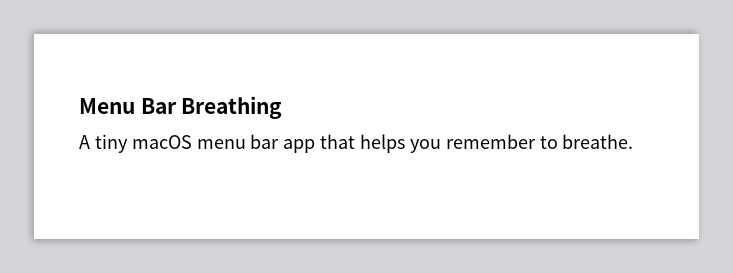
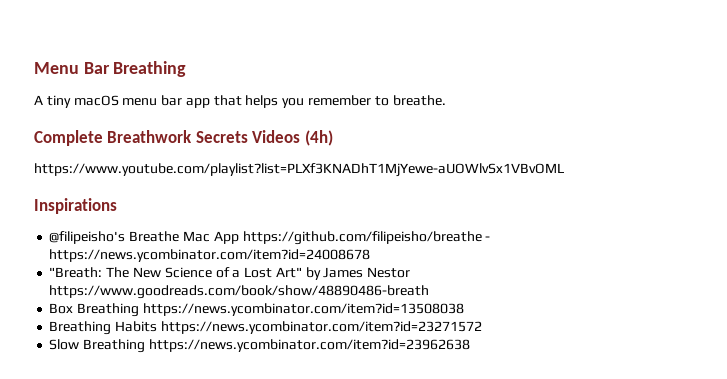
(634, 141) none -> [34,130,333,146] [34,163,564,177] [34,198,117,214] [49,231,491,245] [49,249,371,262] [49,267,411,280] [49,285,430,299] [49,303,464,317] [49,321,482,335] [49,339,470,353] // Complete Breathwork Secrets Videos (4h) // https://www.youtube.com/playlist?list=PLXf3KNADhT1MjYewe-aUOWlvSx1VBvOML // Inspirations // @filipeisho's Breathe Mac App https://github.com/filipeisho/breathe - https://news.ycombinator.com/item?id=24008678 // "Breath: The New Science of a Lost Art" by James Nestor https://www.goodreads.com/book/show/48890486-breath // Box Breathing https://news.ycombinator.com/item?id=13508038 // Breathing Habits https://news.ycombinator.com/item?id=23271572 // Slow Breathing https://news.ycombinator.com/item?id=23962638

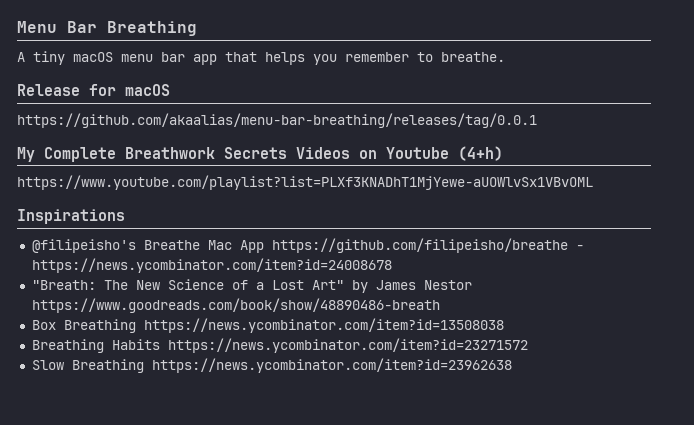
(446, 100) none -> [17,84,170,96] [17,113,537,128] [17,147,35,162] Release for macOS // https://github.com/akaalias/menu-bar-breathing/releases/tag/0.0.1 // My
[304,130,333,146] (4h) -> [359,146,503,161] on Youtube (4+h)

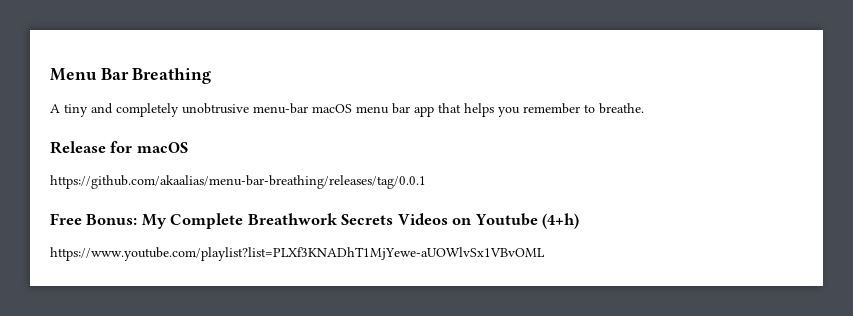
(65, 58) none -> [91,103,308,117] and completely unobtrusive menu-bar
(537, 120) none -> [50,213,138,225] Free Bonus:
[17,209,125,224] [31,238,584,253] [31,258,392,273] [31,279,472,293] [31,298,440,313] [31,318,504,333] [31,338,528,353] [31,358,512,373] // Inspirations // @filipeisho's Breathe Mac App https://github.com/filipeisho/breathe - https://news.ycombinator.com/item?id=24008678 // "Breath: The New Science of a Lost Art" by James Nestor https://www.goodreads.com/book/show/48890486-breath // Box Breathing https://news.ycombinator.com/item?id=13508038 // Breathing Habits https://news.ycombinator.com/item?id=23271572 // Slow Breathing https://news.ycombinator.com/item?id=23962638 -> (545, 254) none

